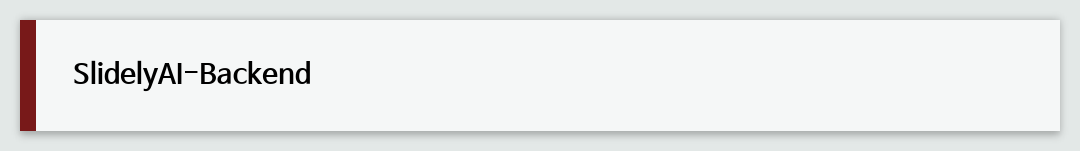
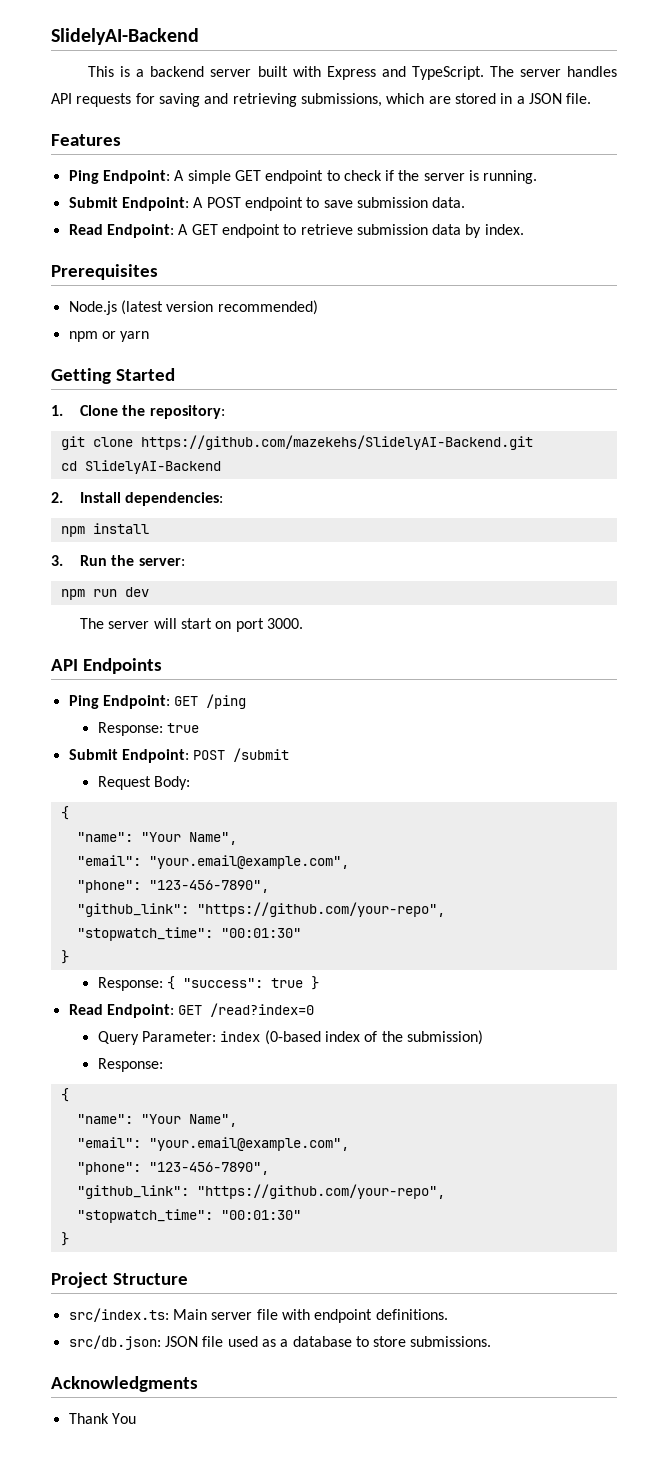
[73,60,311,92] SlidelyAI-Backend -> [51,28,199,45] [88,66,617,80] [51,93,592,107] [51,134,121,146] [68,170,538,184] [68,197,466,211] [68,224,524,238] [51,264,158,280] [68,300,318,315] [68,331,150,342] [51,368,175,384] [51,405,225,419] [60,435,533,450] [60,460,221,474] [51,492,224,506] [60,523,149,537] [51,555,185,566] [60,587,149,600] [80,618,303,632] [51,658,162,674] [68,694,247,709] [97,722,199,736] [68,748,290,763] [97,776,190,790] [60,806,69,820] [76,832,237,845] [76,855,349,869] [76,880,269,893] [76,902,445,917] [76,927,301,941] [60,950,69,964] [97,976,319,991] [68,1003,315,1018] [97,1030,483,1045] [97,1058,163,1072] [60,1088,69,1102] [76,1114,237,1127] [76,1137,349,1151] [76,1162,269,1175] [76,1184,445,1199] [76,1209,301,1223] [60,1232,69,1246] [51,1272,188,1288] [68,1308,448,1323] [68,1335,492,1350] [51,1376,198,1392] [68,1413,136,1424] SlidelyAI-Backend // This is a backend server built with Express and TypeScript. The server handles API requests for saving and retrieving submissions, which are stored in a JSON file. // Features // Ping Endpoint: A simple GET endpoint to check if the server is running. // Submit Endpoint: A POST endpoint to save submission data. // Read Endpoint: A GET endpoint to retrieve submission data by index. // Prerequisites // Node.js (latest version recommended) // npm or yarn // Getting Started // 1. Clone the repository: // git clone https://github.com/mazekehs/SlidelyAI-Backend.git // cd SlidelyAI-Backend // 2. Install dependencies: // npm install // 3. Run the server: // npm run dev // The server will start on port 3000. // API Endpoints // Ping Endpoint: GET /ping // Response: true // Submit Endpoint: POST /submit // Request Body: // { // "name": "Your Name", // "email": "your.email@example.com", // "phone": "123-456-7890", // "github_link": "https://github.com/your-repo", // "stopwatch_time": "00:01:30" // } // Response: { "success": true } // Read Endpoint: GET /read?index=0 // Query Parameter: index (0-based index of the submission) // Response: // { // "name": "Your Name", // "email": "your.email@example.com", // "phone": "123-456-7890", // "github_link": "https://github.com/your-repo", // "stopwatch_time": "00:01:30" // } // Project Structure // src/index.ts: Main server file with endpoint definitions. // src/db.json: JSON file used as a database to store submissions. // Acknowledgments // Thank You

